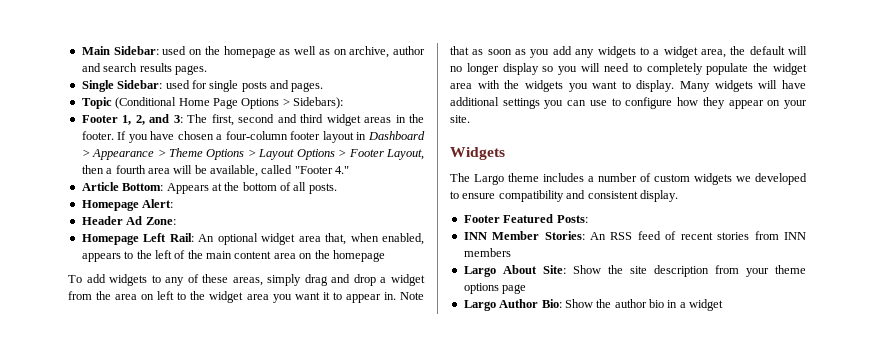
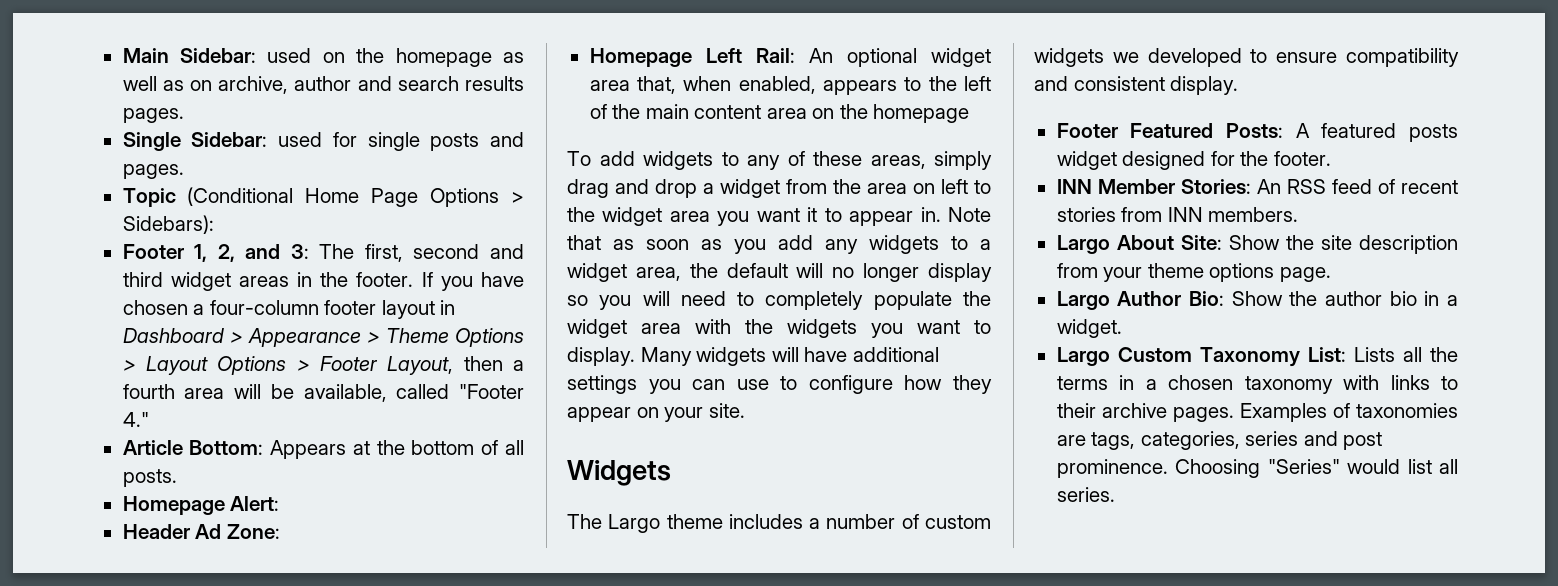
(588, 219) none -> [1295,123,1458,142] [1056,151,1331,170] A featured posts widget designed for the footer.
[463,248,511,257] members -> [1208,207,1299,222] members.
[502,284,527,294] page -> [1279,267,1331,282] page.
[689,299,724,311] widget -> [1056,319,1122,338] [1056,347,1458,367] [1056,375,1458,394] [1056,403,1458,422] [1056,431,1383,450] [1056,459,1458,478] [1056,487,1115,502] widget. // Largo Custom Taxonomy List: Lists all the terms in a chosen taxonomy with links to their archive pages. Examples of taxonomies are tags, categories, series and post prominence. Choosing "Series" would list all series.

